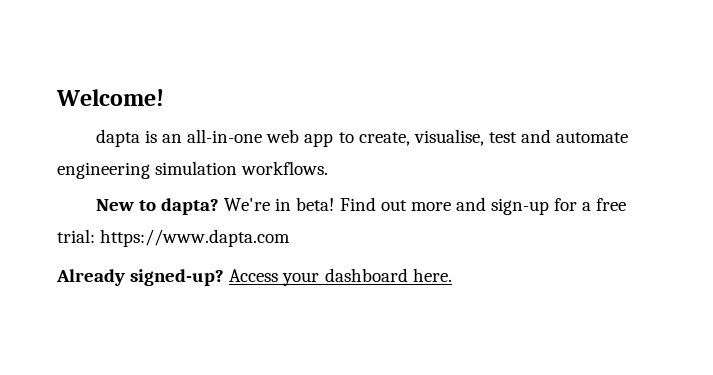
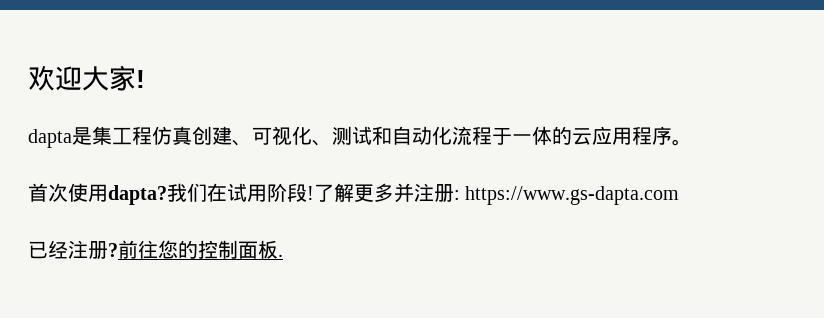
[56,89,164,106] [95,129,629,147] [57,161,329,179] [95,197,627,215] [57,229,291,247] [56,268,452,286] Welcome! // dapta is an all-in-one web app to create, visualise, test and automate engineering simulation workflows. // New to dapta? We're in beta! Find out more and sign-up for a free trial: https://www.dapta.com // Already signed-up? Access your dashboard here. -> [28,65,145,91] [28,126,692,148] [28,183,680,205] [28,240,283,259] 欢迎大家! // dapta是集工程仿真创建、可视化、测试和自动化流程于一体的云应用程序。 // 首次使用dapta?我们在试用阶段!了解更多并注册: https://www.gs-dapta.com // 已经注册?前往您的控制面板.

